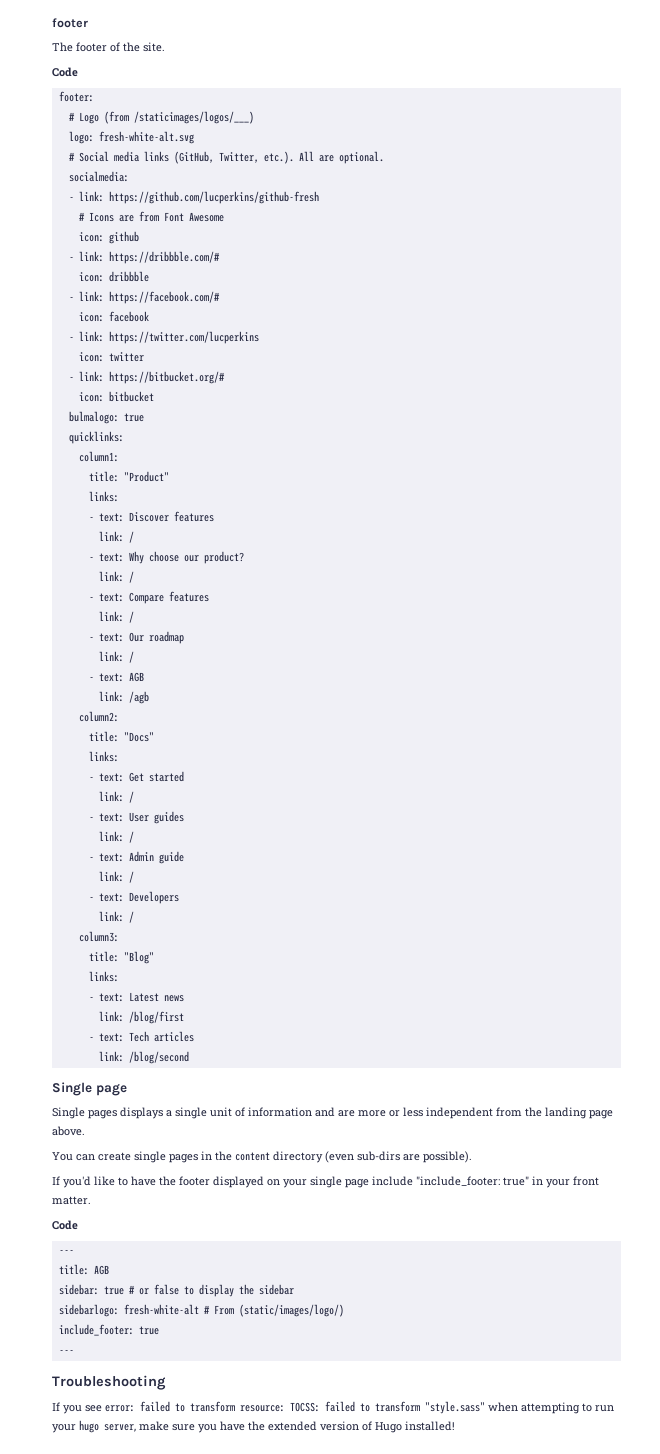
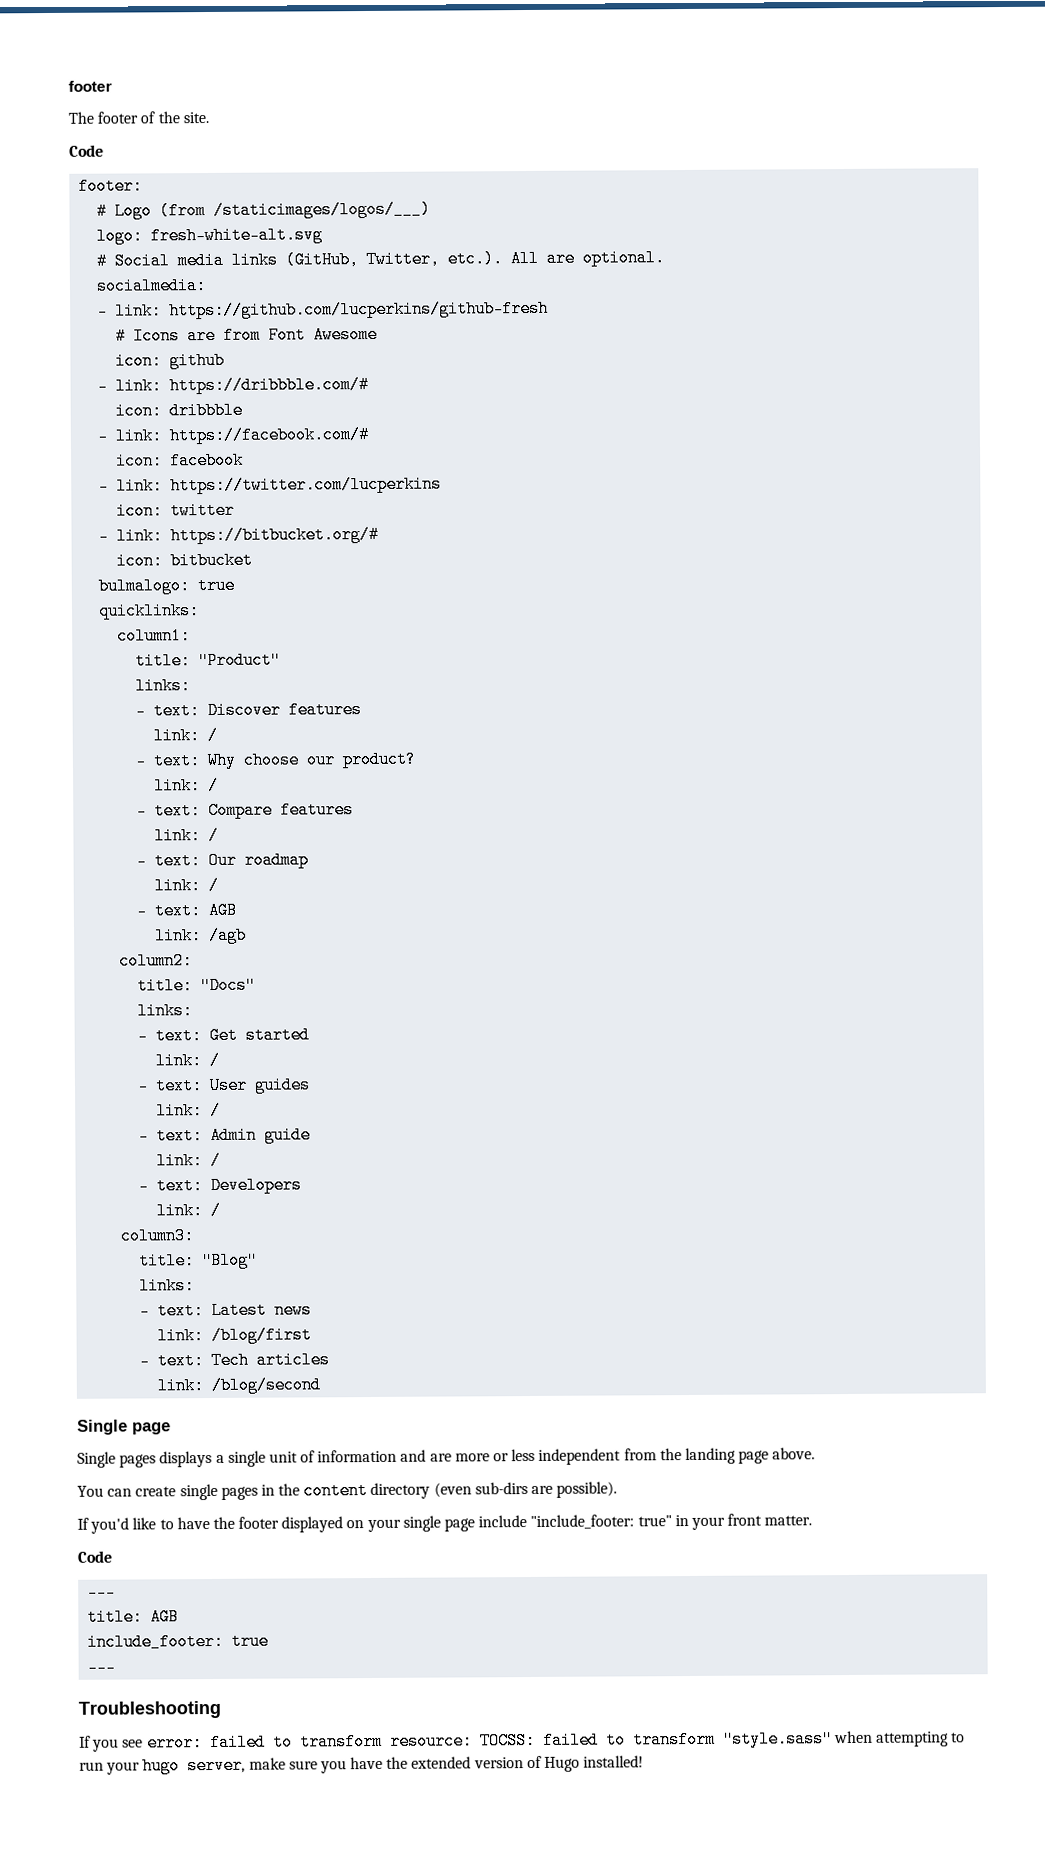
[58,1284,294,1297] [58,1304,344,1317] // sidebar: true # or false to display the sidebar // sidebarlogo: fresh-white-alt # From (static/images/logo/) -> (180, 1617) none

